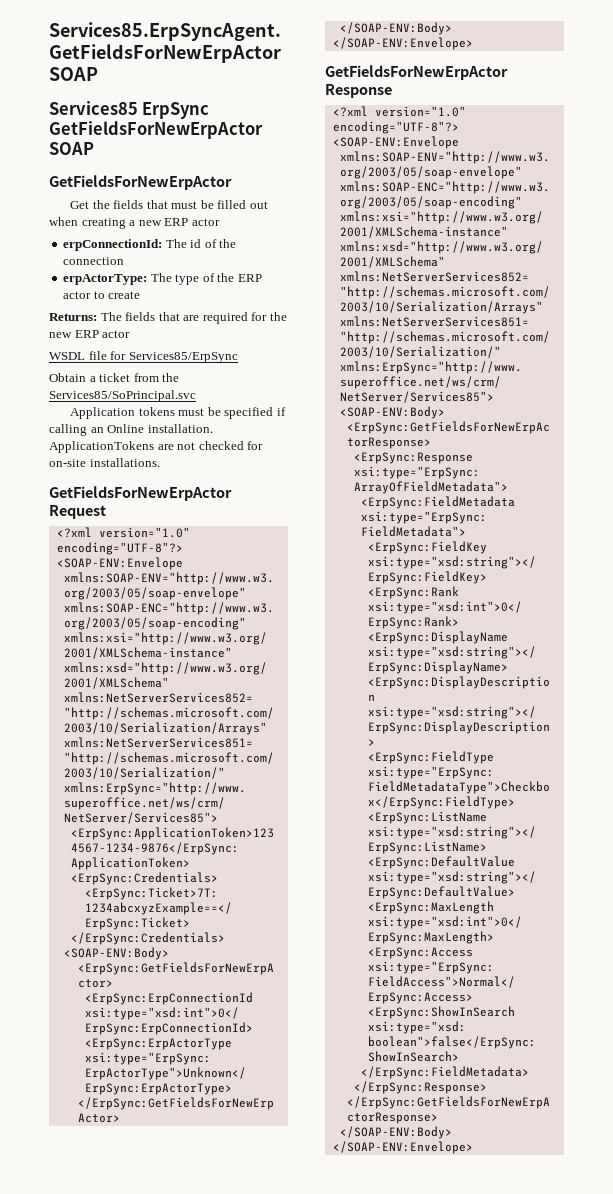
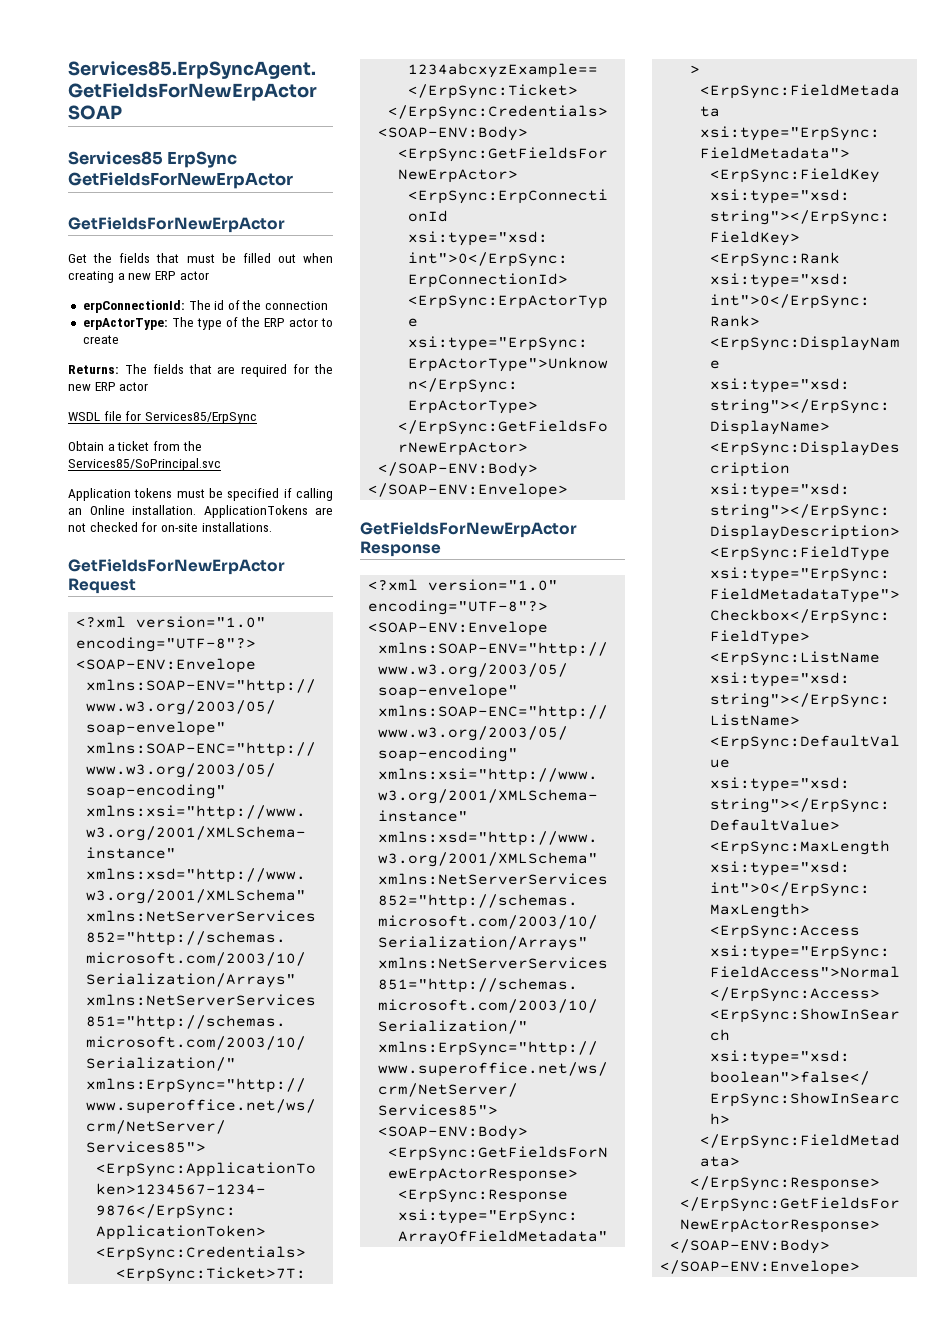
[49,142,94,155] SOAP -> (293, 180) none

